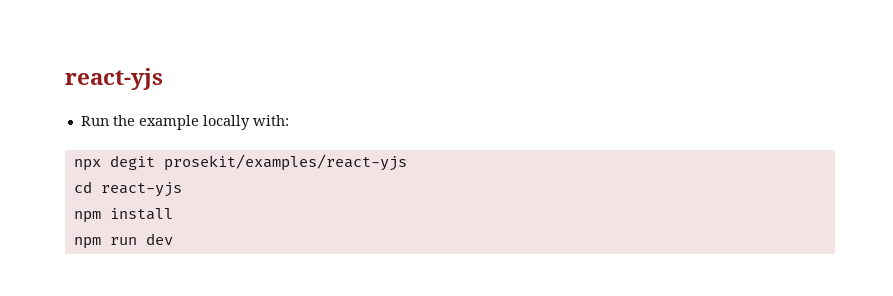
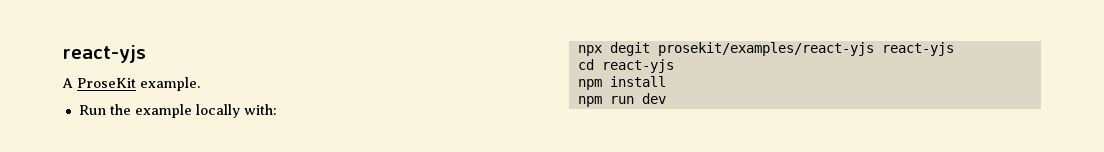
[65,68,163,90] react-yjs -> [63,45,146,63] [62,77,200,91] react-yjs // A ProseKit example.
(407, 162) none -> [881,42,954,56] react-yjs

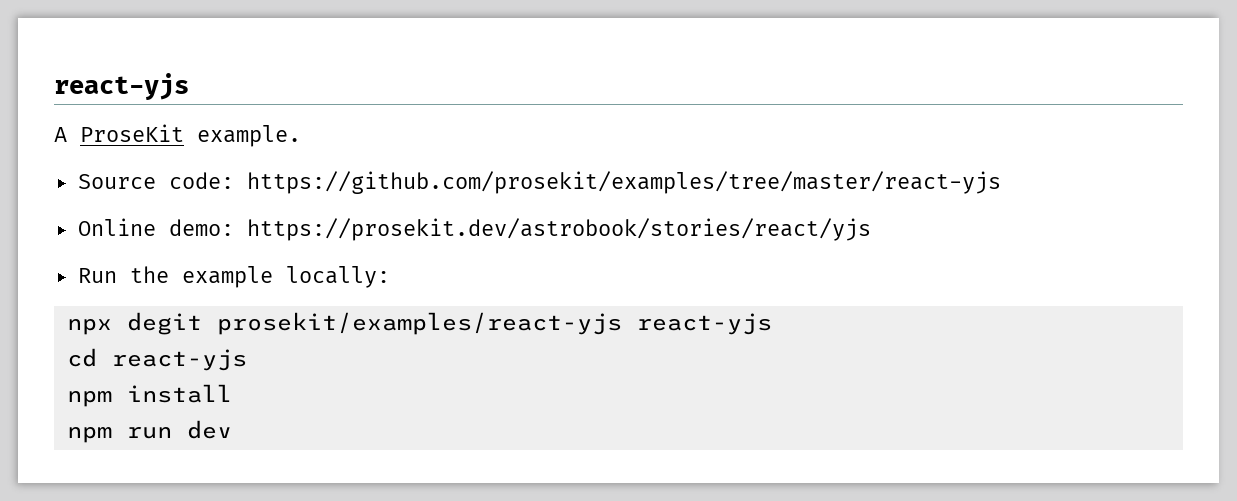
(200, 84) none -> [77,171,1001,194] [77,218,871,241] // Source code: https://github.com/prosekit/examples/tree/master/react-yjs // Online demo: https://prosekit.dev/astrobook/stories/react/yjs
[195,104,277,118] locally with: -> [285,266,390,288] locally:

